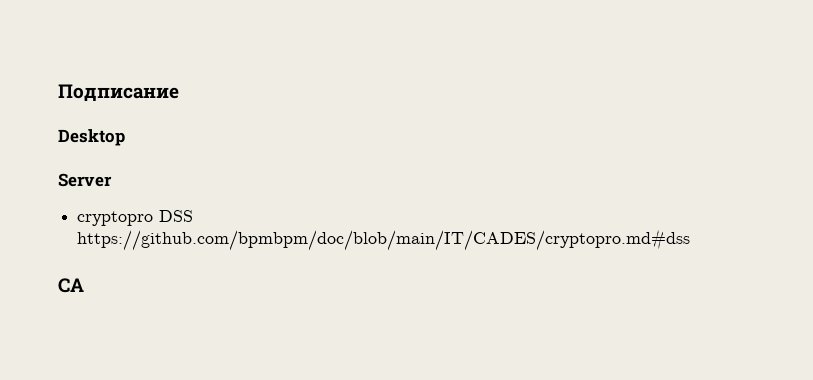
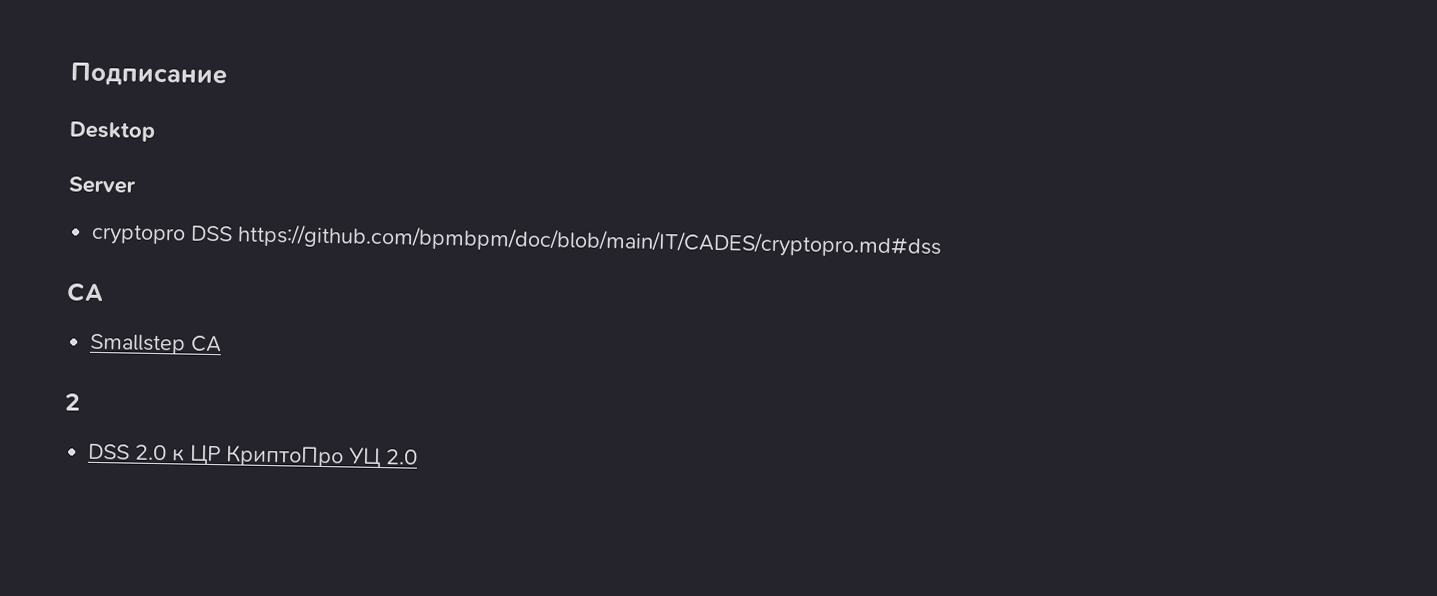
(84, 285) none -> [89,333,223,355] [64,393,81,411] [88,443,419,469] // Smallstep CA // 2 // DSS 2.0 к ЦР КриптоПро УЦ 2.0

